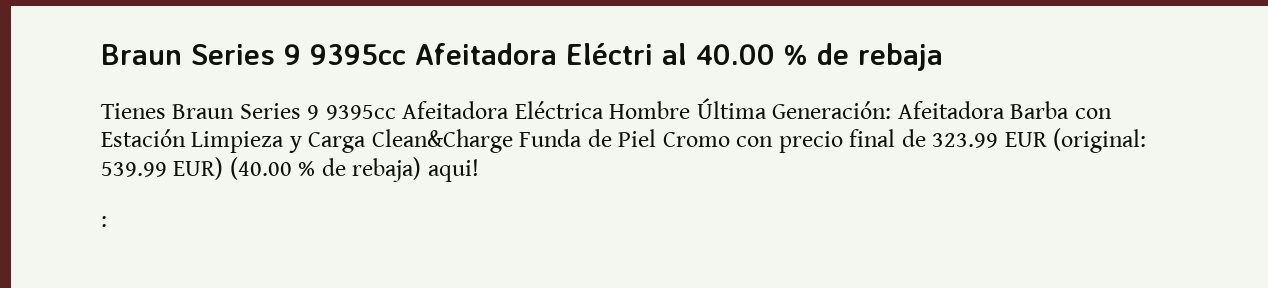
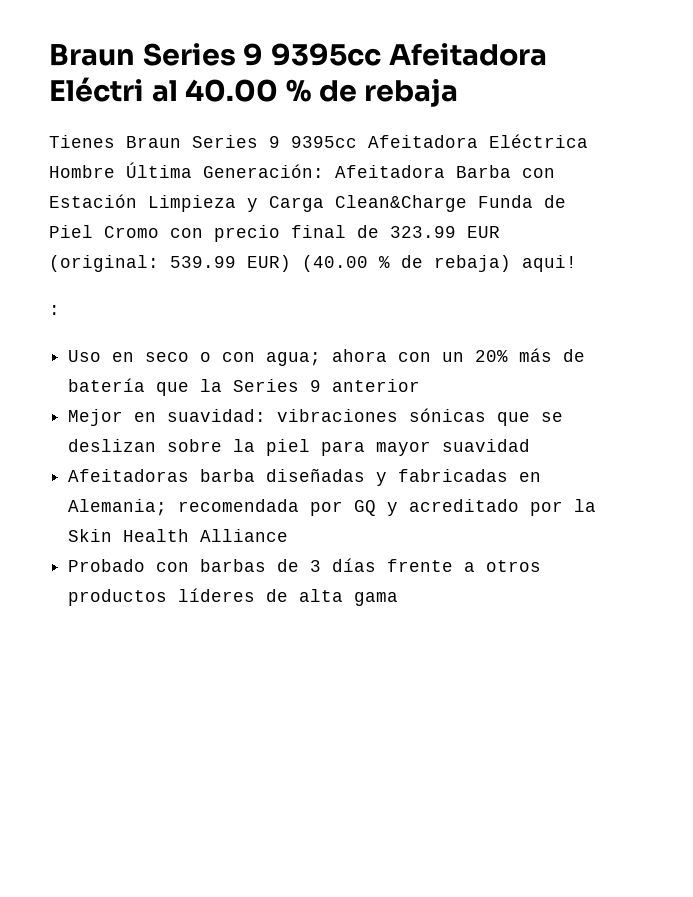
(107, 221) none -> [68,348,586,366] [68,378,421,396] [68,408,564,426] [68,439,531,456] [68,468,542,486] [68,499,597,516] [68,529,289,542] [68,558,542,572] [68,588,399,606] // Uso en seco o con agua; ahora con un 20% más de batería que la Series 9 anterior // Mejor en suavidad: vibraciones sónicas que se deslizan sobre la piel para mayor suavidad // Afeitadoras barba diseñadas y fabricadas en Alemania; recomendada por GQ y acreditado por la Skin Health Alliance // Probado con barbas de 3 días frente a otros productos líderes de alta gama

